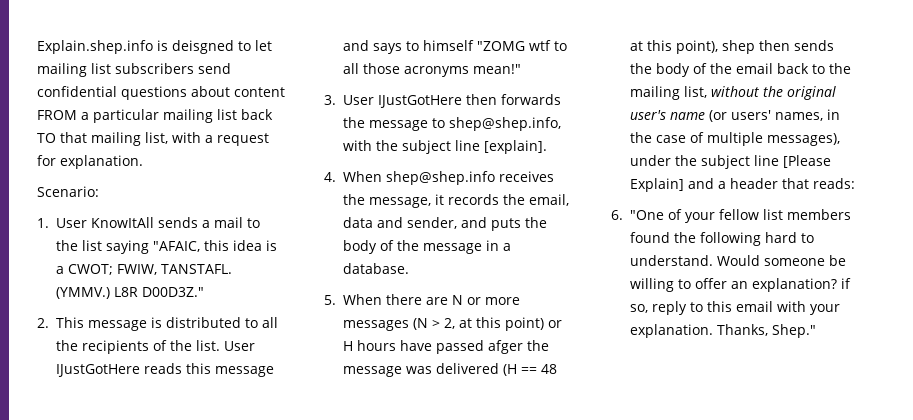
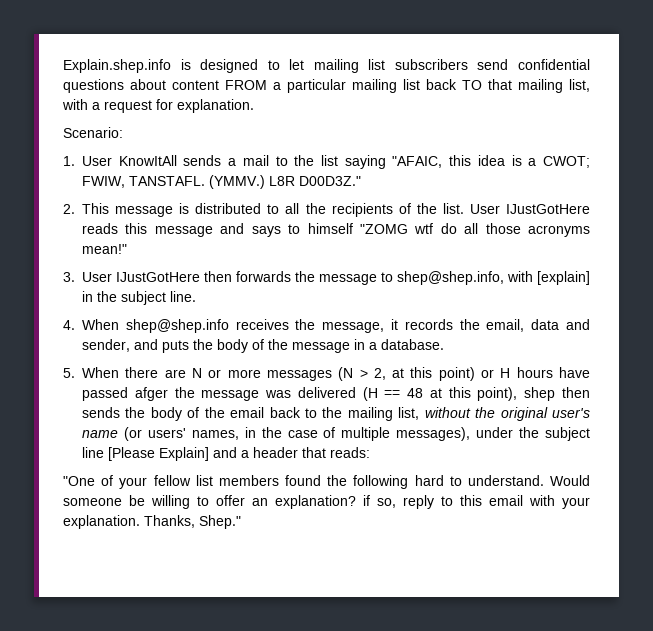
[172,40,234,54] deisgned -> [200,59,259,73] designed
[553,41,567,51] to -> [440,223,457,234] do
[375,140,547,154] the subject line [explain]. -> [537,271,590,285] [82,291,196,305] [explain] in the subject line.
[611,210,623,220] 6. -> (370, 452) none

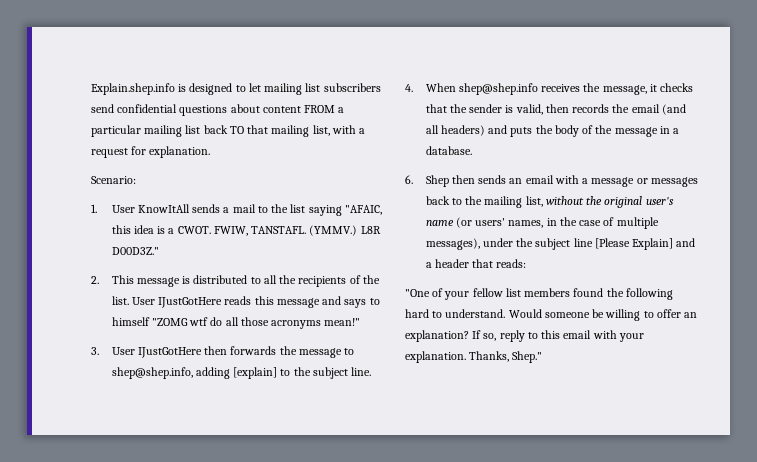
[543,156,591,168] CWOT; -> [177,226,211,234] CWOT.
[507,271,590,285] [82,291,93,302] with [explain] in -> [195,367,291,379] adding [explain] to
[404,319,591,332] [82,339,130,352] records the email, data and sender, -> [660,83,694,92] [425,104,686,115] [425,125,485,136] checks that the sender is valid, then records the email (and all headers)
[63,367,590,381] [82,387,590,401] [82,407,265,421] 5. When there are N or more messages (N > 2, at this point) or H hours have passed afger the message was delivered (H == 48 at this point), shep then sends the body of the email -> [405,175,698,187] 6. Shep then sends an email with a message or messages
[363,495,370,506] if -> [472,330,482,339] If

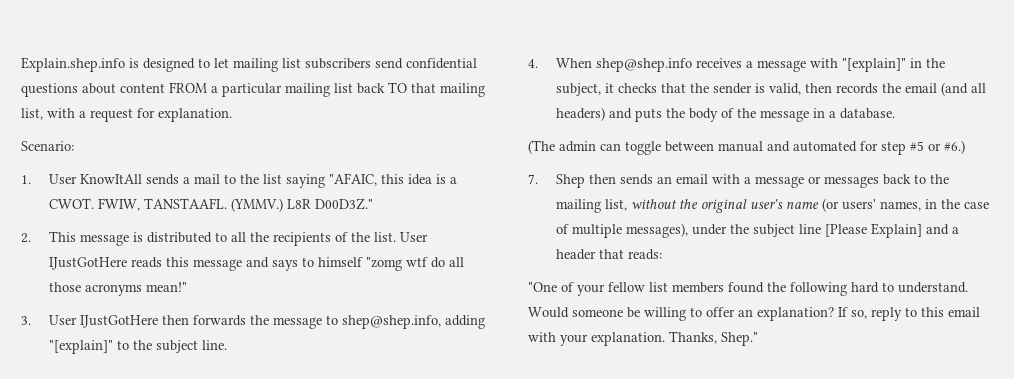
[251,226,307,234] TANSTAFL. -> [144,198,228,209] TANSTAAFL.
[151,318,188,326] "ZOMG -> [366,257,403,271] "zomg
[233,367,278,379] [explain] -> [49,340,114,354] "[explain]"
[583,83,647,95] the message, -> [746,58,946,72] [556,83,602,96] a message with "[explain]" in the subject,
[405,175,413,184] 6. -> [528,140,965,155] [528,174,538,184] (The admin can toggle between manual and automated for step #5 or #6.) // 7.

